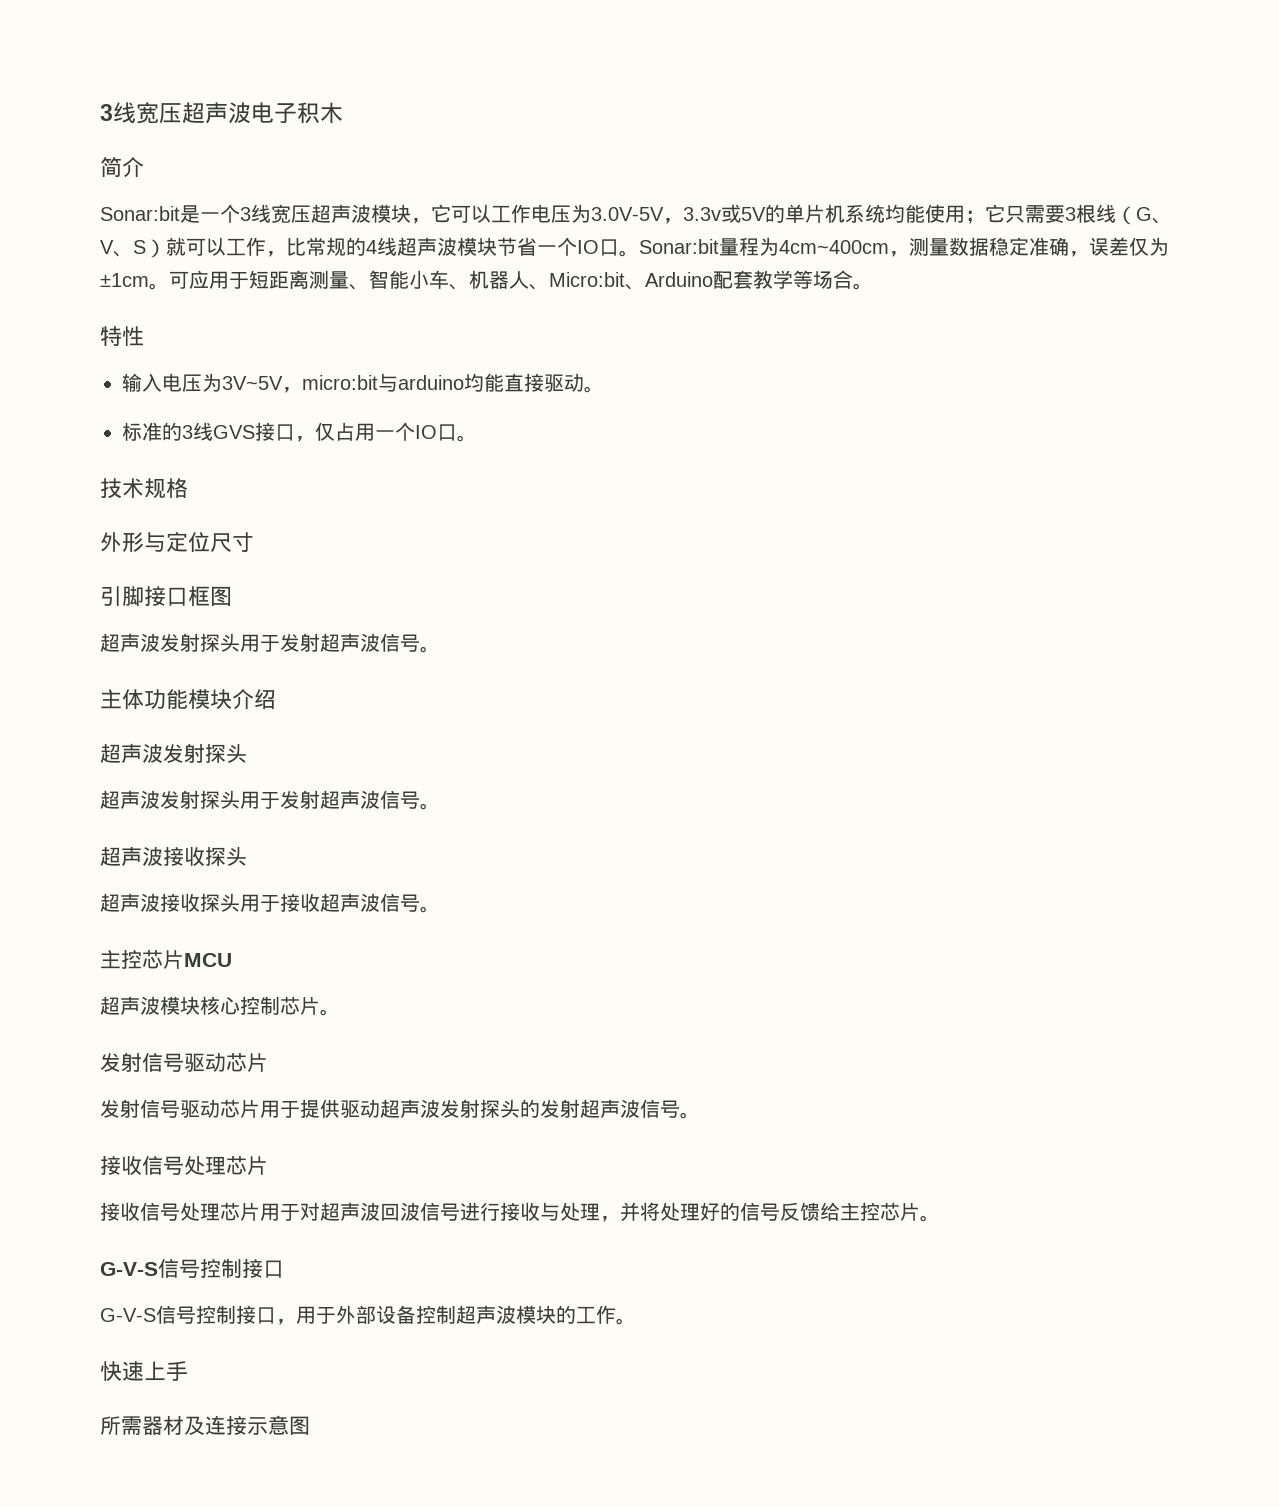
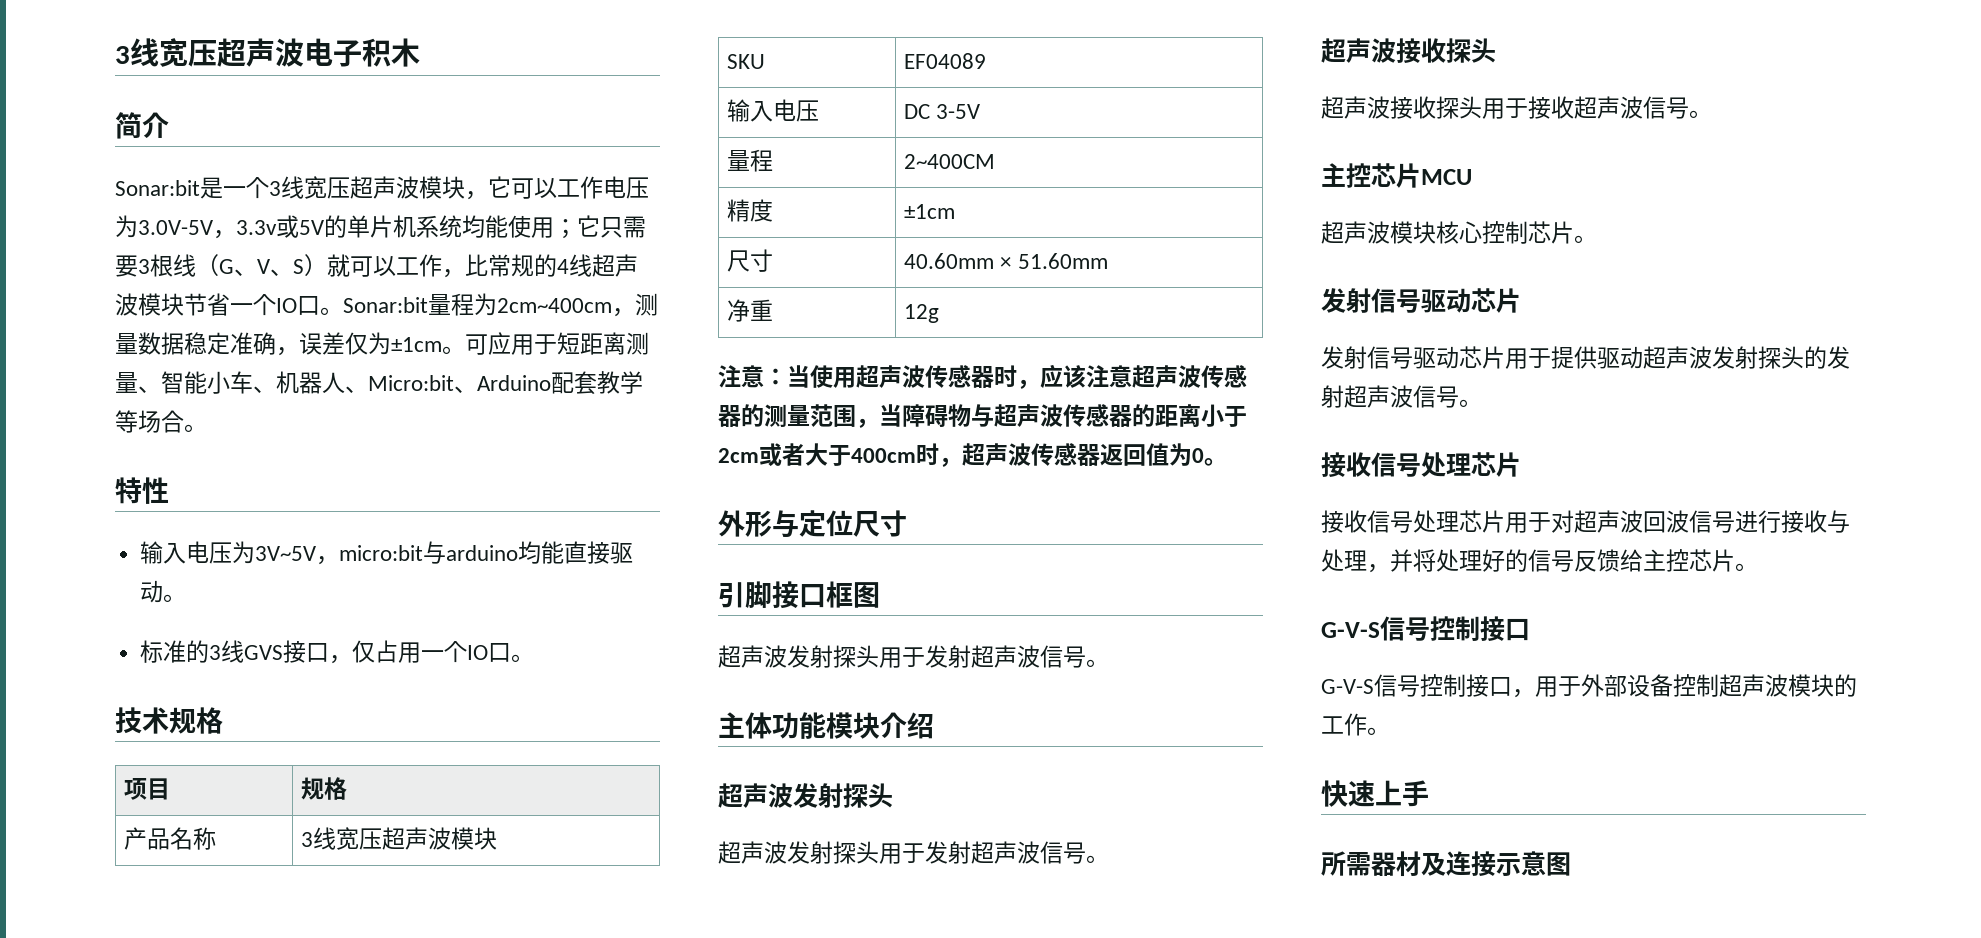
[779,240,889,254] 4cm~400cm -> [497,298,612,313] 2cm~400cm
(188, 488) none -> [124,778,171,800] [301,777,348,800] [124,827,217,850] [301,827,498,850] [727,54,766,69] [904,53,987,69] [727,99,820,122] [904,104,981,119] [727,149,774,172] [904,154,996,169] [727,199,774,222] [904,204,956,219] [727,249,774,272] [904,253,1108,269] [727,299,774,322] [904,304,940,323] [718,364,1247,389] [718,404,1247,428] [718,443,1227,467] // 项目 | 规格 // 产品名称 | 3线宽压超声波模块 // SKU | EF04089 // 输入电压 | DC 3-5V // 量程 | 2~400CM // 精度 | ±1cm // 尺寸 | 40.60mm × 51.60mm // 净重 | 12g // 注意：当使用超声波传感器时，应该注意超声波传感器的测量范围，当障碍物与超声波传感器的距离小于2cm或者大于400cm时，超声波传感器返回值为0。

